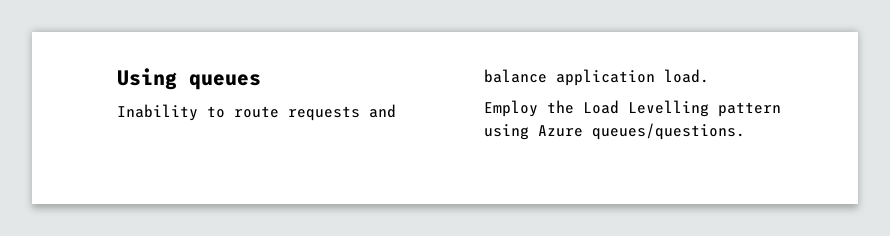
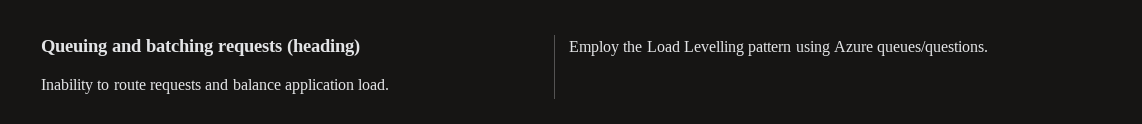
[117,68,261,90] Using queues -> [41,39,360,56] Queuing and batching requests (heading)

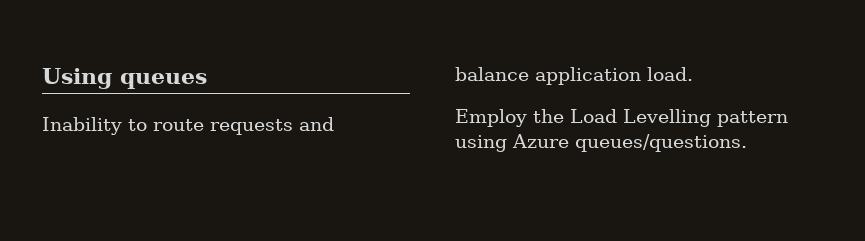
[41,39,360,56] Queuing and batching requests (heading) -> [42,68,207,89] Using queues

